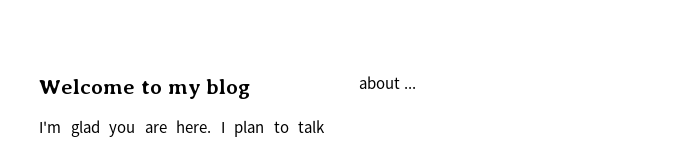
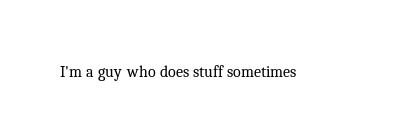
[39,79,251,99] [39,120,325,137] [359,76,417,89] Welcome to my blog // I'm glad you are here. I plan to talk about ... -> [60,65,297,81] I'm a guy who does stuff sometimes

